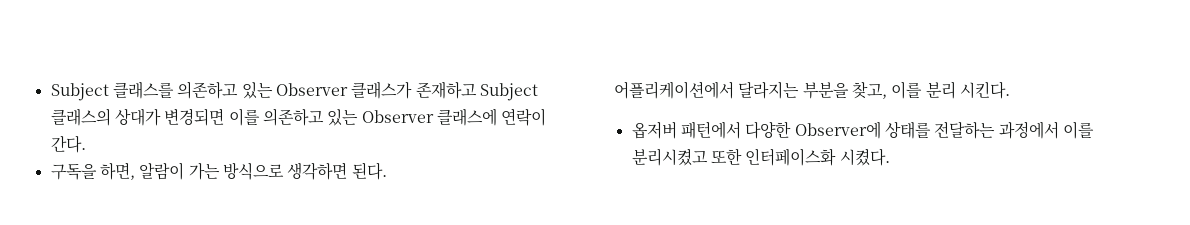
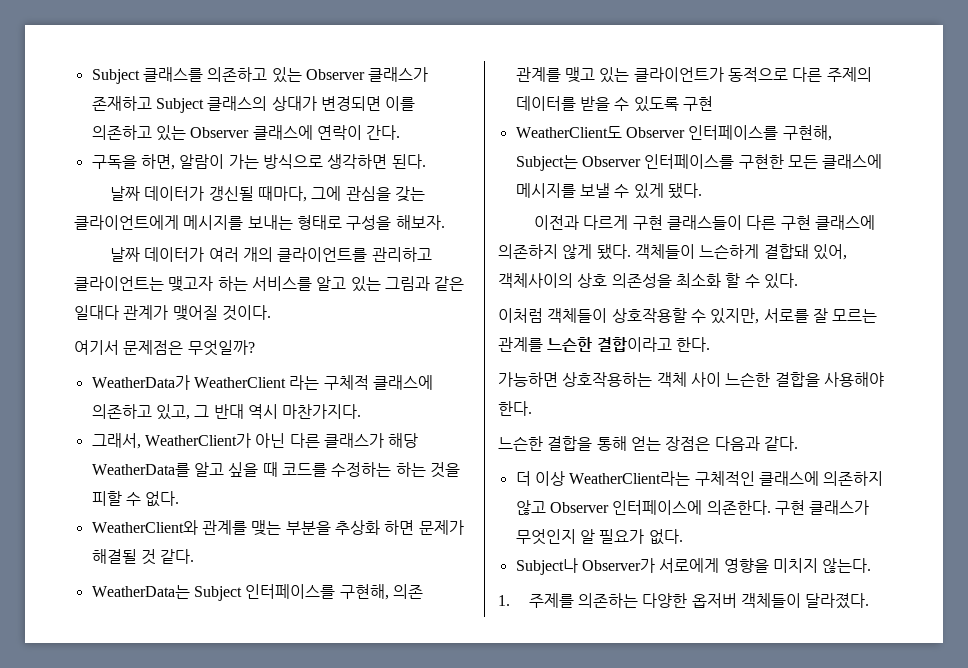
[614,81,1010,99] [631,121,1094,139] [631,148,890,166] 어플리케이션에서 달라지는 부분을 찾고, 이를 분리 시킨다. // 옵저버 패턴에서 다양한 Observer에 상태를 전달하는 과정에서 이를 분리시켰고 또한 인터페이스화 시켰다. -> [109,186,425,202] [74,215,445,230] [109,247,432,262] [74,276,465,292] [74,305,271,321] [74,340,255,356] [91,375,433,390] [91,404,362,420] [91,433,419,449] [91,462,460,478] [91,491,180,507] [91,520,464,536] [91,549,195,565] [91,584,423,601] [515,67,872,83] [515,96,713,112] [515,125,832,141] [515,154,883,171] [515,183,702,199] [533,215,875,230] [498,244,847,260] [498,273,798,289] [498,308,878,324] [498,337,710,352] [498,372,884,387] [498,401,532,416] [498,436,798,451] [515,471,884,486] [515,500,870,515] [515,529,683,545] [515,558,872,575] [498,593,870,609] 날짜 데이터가 갱신될 때마다, 그에 관심을 갖는 클라이언트에게 메시지를 보내는 형태로 구성을 해보자. // 날짜 데이터가 여러 개의 클라이언트를 관리하고 클라이언트는 맺고자 하는 서비스를 알고 있는 그림과 같은 일대다 관계가 맺어질 것이다. // 여기서 문제점은 무엇일까? // WeatherData가 WeatherClient 라는 구체적 클래스에 의존하고 있고, 그 반대 역시 마찬가지다. // 그래서, WeatherClient가 아닌 다른 클래스가 해당 WeatherData를 알고 싶을 때 코드를 수정하는 하는 것을 피할 수 없다. // WeatherClient와 관계를 맺는 부분을 추상화 하면 문제가 해결될 것 같다. // WeatherData는 Subject 인터페이스를 구현해, 의존 관계를 맺고 있는 클라이언트가 동적으로 다른 주제의 데이터를 받을 수 있도록 구현 // WeatherClient도 Observer 인터페이스를 구현해, Subject는 Observer 인터페이스를 구현한 모든 클래스에 메시지를 보낼 수 있게 됐다. // 이전과 다르게 구현 클래스들이 다른 구현 클래스에 의존하지 않게 됐다. 객체들이 느슨하게 결합돼 있어, 객체사이의 상호 의존성을 최소화 할 수 있다. // 이처럼 객체들이 상호작용할 수 있지만, 서로를 잘 모르는 관계를 느슨한 결합이라고 한다. // 가능하면 상호작용하는 객체 사이 느슨한 결합을 사용해야 한다. // 느슨한 결합을 통해 얻는 장점은 다음과 같다. // 더 이상 WeatherClient라는 구체적인 클래스에 의존하지 않고 Observer 인터페이스에 의존한다. 구현 클래스가 무엇인지 알 필요가 없다. // Subject나 Observer가 서로에게 영향을 미치지 않는다. // 1. 주제를 의존하는 다양한 옵저버 객체들이 달라졌다.

